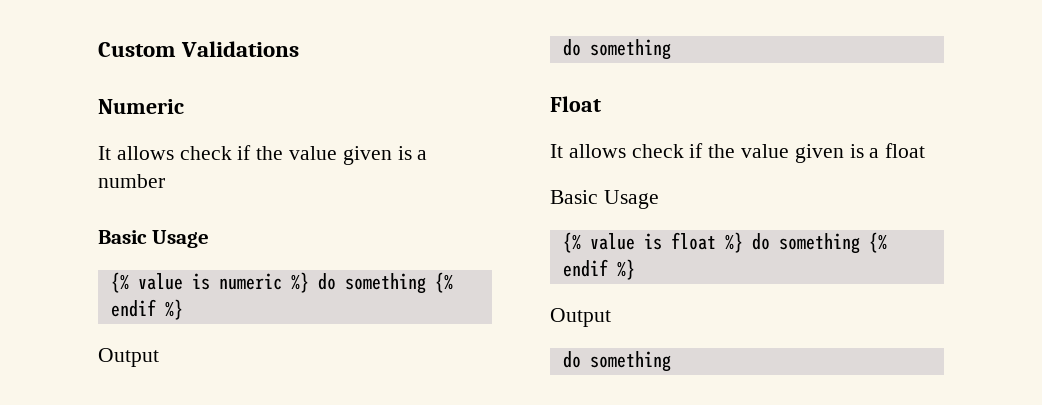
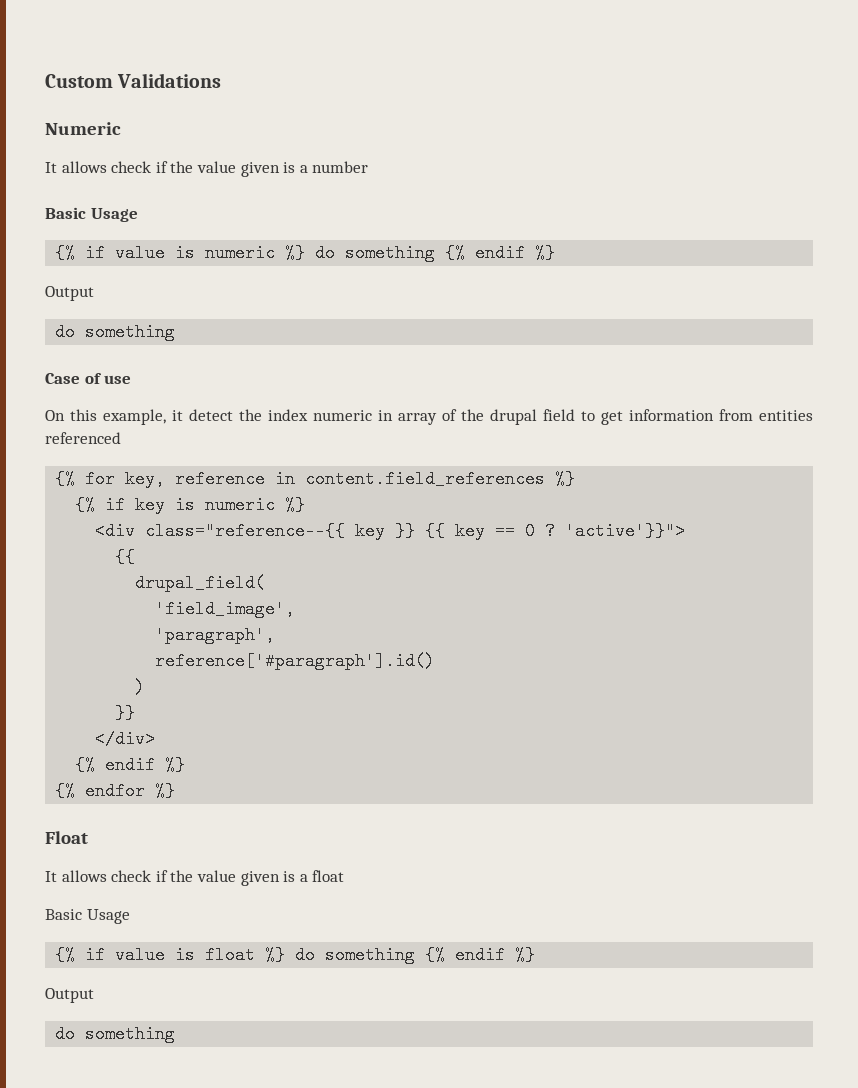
(129, 282) none -> [85,244,106,262] if
(671, 49) none -> [45,373,132,384] [45,409,813,425] [45,432,121,444] [55,470,576,488] [75,496,306,514] [95,522,686,540] [115,548,136,566] [135,574,266,592] [155,600,296,618] [155,626,276,644] [155,652,436,670] [135,678,146,696] [115,704,136,722] [95,730,156,748] [75,756,186,774] [55,782,176,800] // Case of use // On this example, it detect the index numeric in array of the drupal field to get information from entities referenced // {% for key, reference in content.field_references %} // {% if key is numeric %} // <div class="reference--{{ key }} {{ key == 0 ? 'active'}}"> // {{ // drupal_field( // 'field_image', // 'paragraph', // reference['#paragraph'].id() // ) // }} // </div> // {% endif %} // {% endfor %}
(581, 242) none -> [85,946,106,964] if

